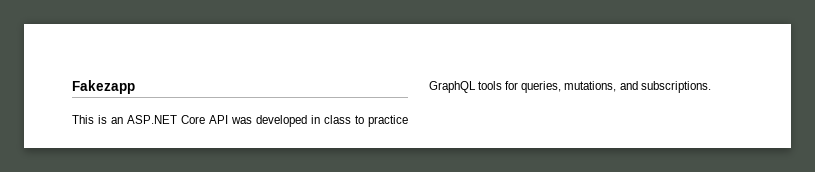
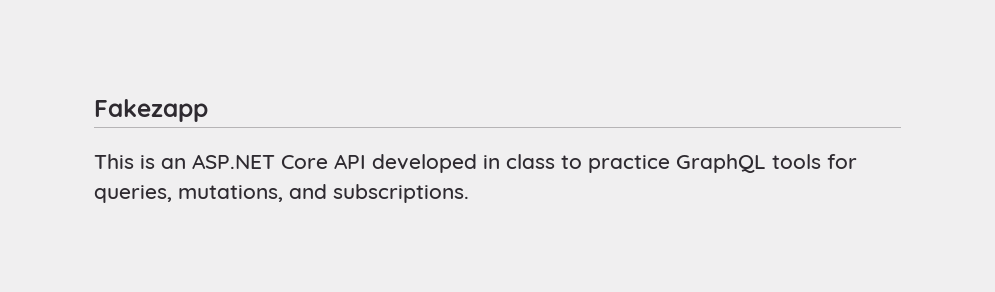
[231,117,252,124] was -> (366, 161) none

